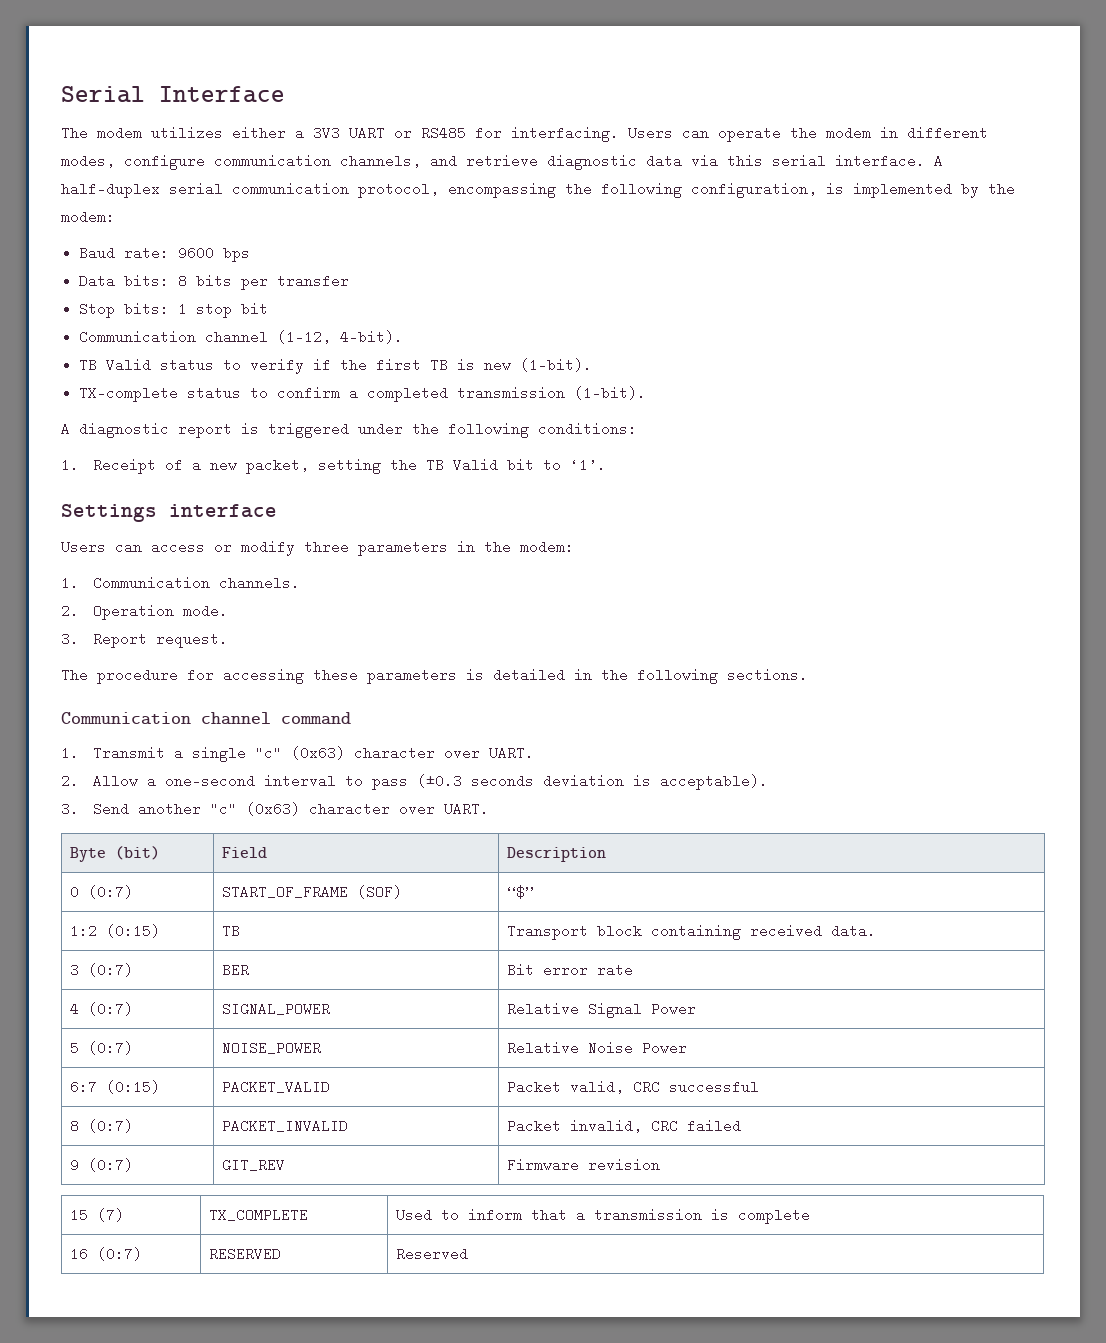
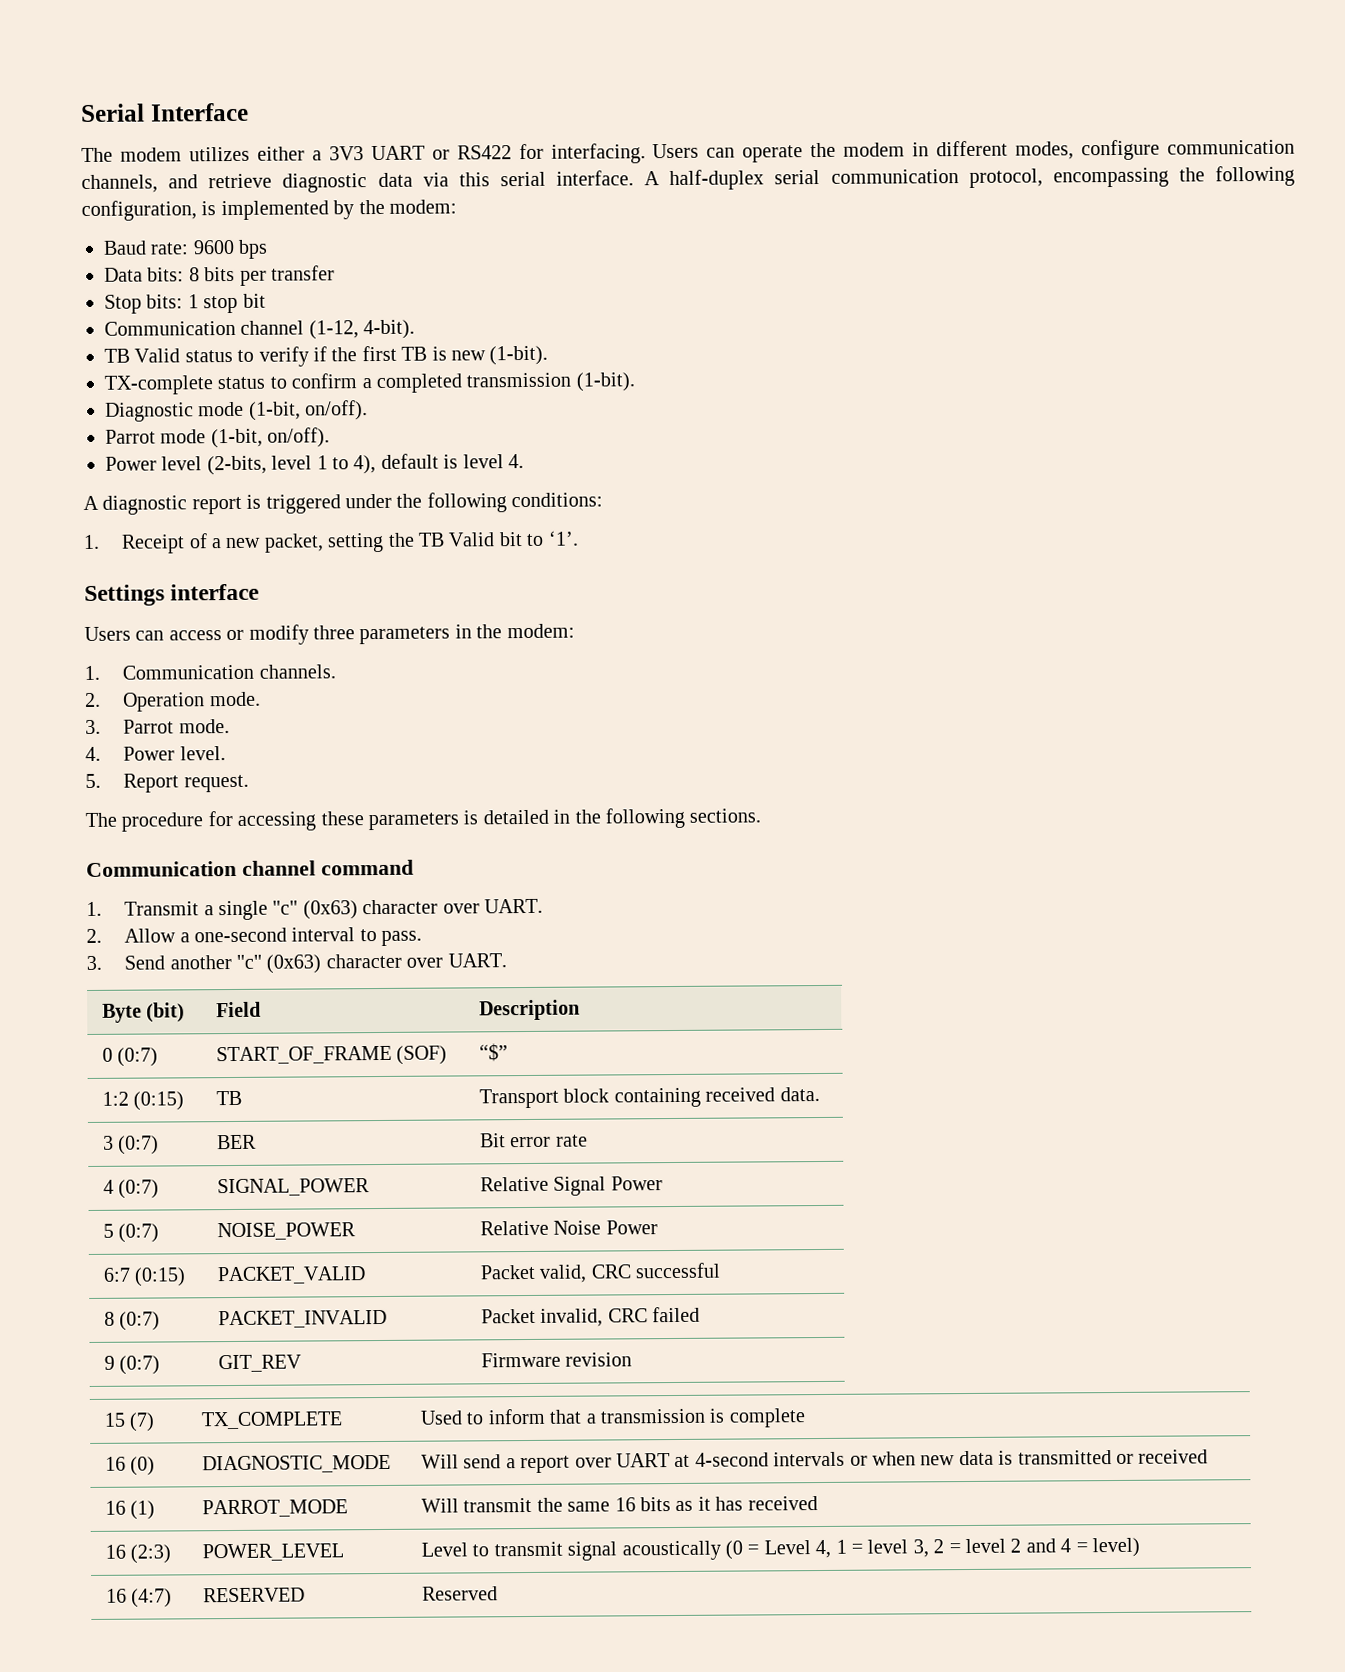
[421,126,466,140] RS485 -> [456,145,512,160] RS422
(647, 393) none -> [105,400,369,422] [105,427,331,449] [105,453,524,476] // Diagnostic mode (1-bit, on/off). // Parrot mode (1-bit, on/off). // Power level (2-bits, level 1 to 4), default is level 4.
(79, 639) none -> [123,719,230,734] [85,746,226,761] [85,773,101,788] Parrot mode. // 4. Power level. // 5.
[372,774,769,790] pass (±0.3 seconds deviation is acceptable). -> [381,930,423,946] pass.
[96,1247,142,1261] (0:7) -> [130,1456,156,1476] [201,1454,391,1474] [420,1449,1209,1474] [104,1500,156,1520] [201,1499,348,1518] [420,1496,818,1513] [104,1544,172,1564] [201,1543,344,1562] [420,1537,1140,1561] [105,1588,173,1608] (0) | DIAGNOSTIC_MODE | Will send a report over UART at 4-second intervals or when new data is transmitted or received // 16 (1) | PARROT_MODE | Will transmit the same 16 bits as it has received // 16 (2:3) | POWER_LEVEL | Level to transmit signal acoustically (0 = Level 4, 1 = level 3, 2 = level 2 and 4 = level) // 16 (4:7)

